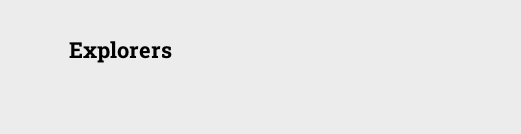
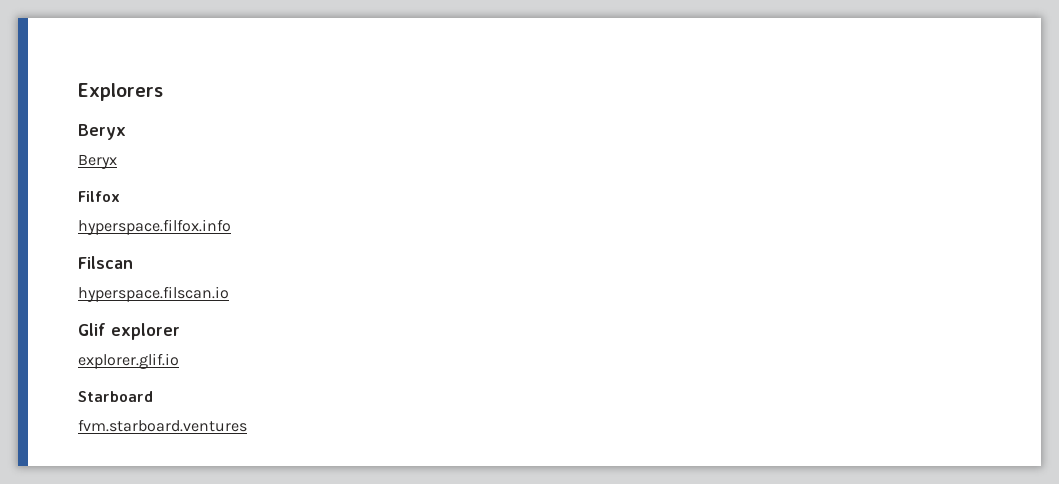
(172, 52) none -> [78,124,126,140] [78,154,117,169] [78,191,120,202] [78,219,231,235] [78,256,133,269] [78,286,229,302] [78,323,180,340] [78,353,179,369] [78,391,153,402] [78,419,247,432] // Beryx // Beryx // Filfox // hyperspace.filfox.info // Filscan // hyperspace.filscan.io // Glif explorer // explorer.glif.io // Starboard // fvm.starboard.ventures

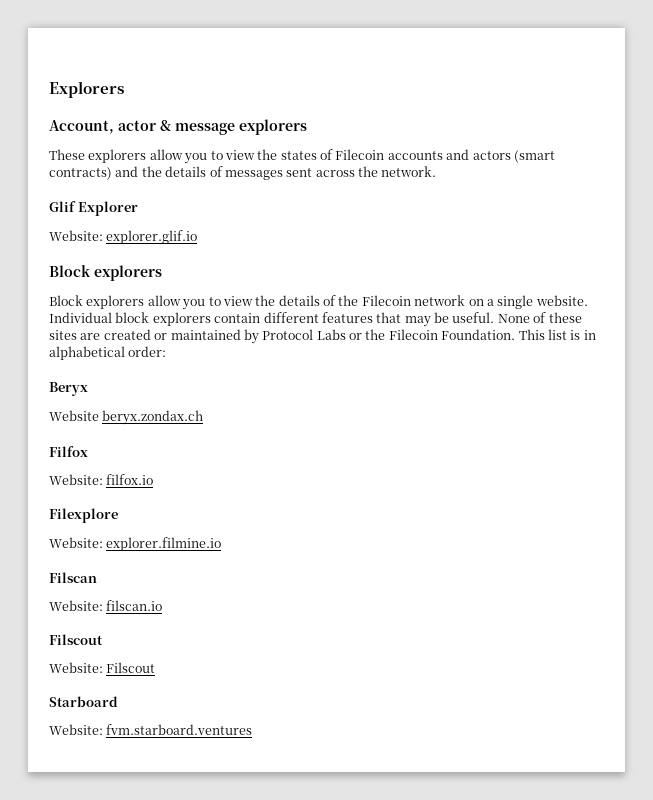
[78,124,126,140] [78,154,117,169] // Beryx // Beryx -> [49,119,307,135] [49,149,555,164] [49,166,437,180] [49,201,138,216] [49,230,198,244] [49,265,162,281] [49,295,588,310] [49,312,582,327] [49,329,596,344] [49,346,167,360] [49,382,88,396] [49,410,204,425] // Account, actor & message explorers // These explorers allow you to view the states of Filecoin accounts and actors (smart contracts) and the details of messages sent across the network. // Glif Explorer // Website: explorer.glif.io // Block explorers // Block explorers allow you to view the details of the Filecoin network on a single website. Individual block explorers contain different features that may be useful. None of these sites are created or maintained by Protocol Labs or the Filecoin Foundation. This list is in alphabetical order: // Beryx // Website beryx.zondax.ch
[78,219,231,235] [78,256,133,269] [78,286,229,302] [78,323,180,340] [78,353,179,369] hyperspace.filfox.info // Filscan // hyperspace.filscan.io // Glif explorer // explorer.glif.io -> [49,474,154,485] [49,508,118,523] [49,537,222,551] [49,572,97,583] [49,600,163,611] [49,634,103,645] [49,662,156,673] Website: filfox.io // Filexplore // Website: explorer.filmine.io // Filscan // Website: filscan.io // Filscout // Website: Filscout
(153, 396) none -> [49,724,103,735] Website:

